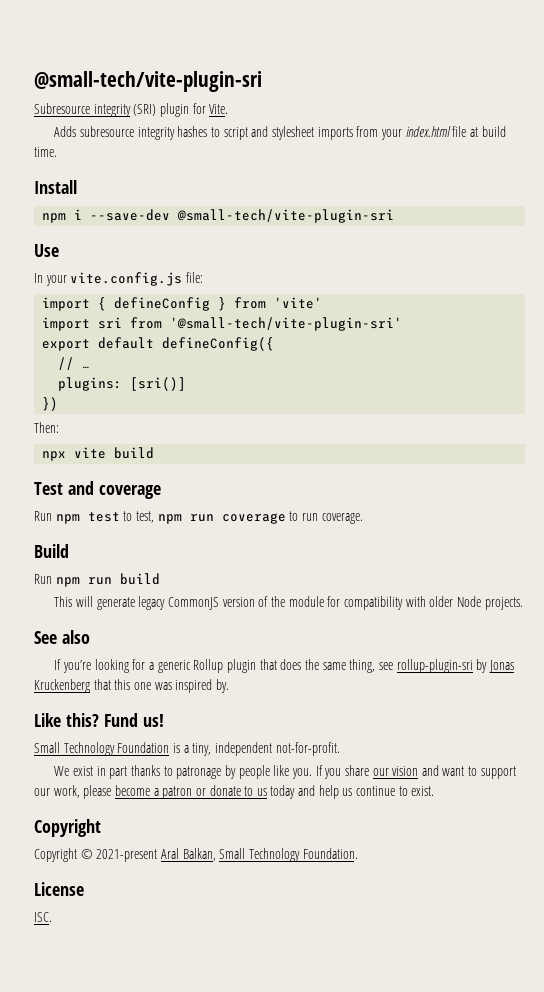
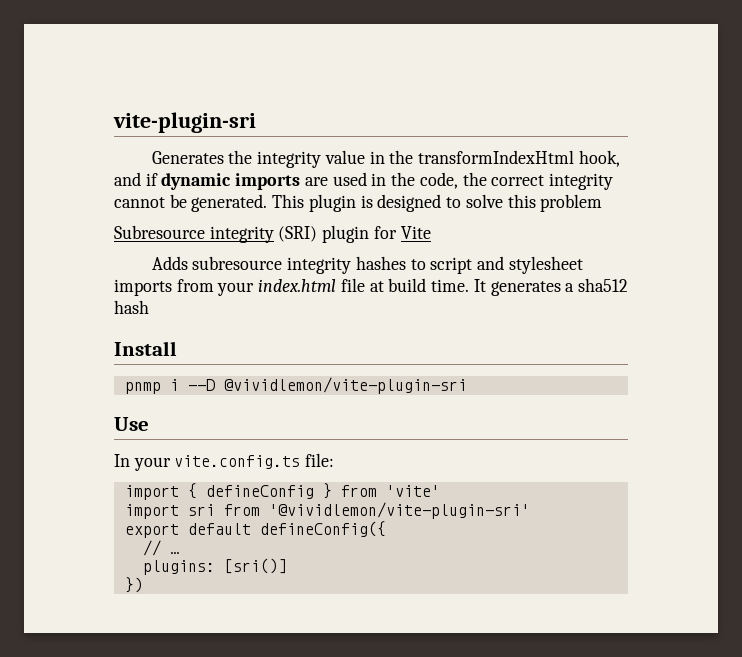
[34,71,262,92] @small-tech/vite-plugin-sri -> [113,112,256,133] [151,150,620,168] [114,172,613,190] [114,194,603,212] vite-plugin-sri // Generates the integrity value in the transformIndexHtml hook, and if dynamic imports are used in the code, the correct integrity cannot be generated. This plugin is designed to solve this problem
[209,104,229,114] Vite. -> [400,226,431,239] Vite
[34,180,77,194] [42,209,395,223] // Install // npm i --save-dev @small-tech/vite-plugin-sri -> [473,278,628,296] [114,300,149,314] [114,341,177,356] [124,377,467,394] It generates a sha512 hash // Install // pnmp i --D @vividlemon/vite-plugin-sri
[70,272,183,286] vite.config.js -> [174,455,301,469] vite.config.ts
[170,317,403,331] '@small-tech/vite-plugin-sri' -> [268,502,530,519] '@vividlemon/vite-plugin-sri'
[34,422,59,433] [42,447,155,461] [34,481,161,499] [34,511,363,524] [34,544,69,558] [34,573,160,587] [54,596,523,610] [34,630,90,644] [54,659,514,673] [34,679,229,693] [34,713,164,727] [34,742,340,756] [54,765,516,779] [34,785,435,799] [34,819,101,837] [34,848,358,862] [34,882,84,896] [34,912,52,922] // Then: // npx vite build // Test and coverage // Run npm test to test, npm run coverage to run coverage. // Build // Run npm run build // This will generate legacy CommonJS version of the module for compatibility with older Node projects. // See also // If you’re looking for a generic Rollup plugin that does the same thing, see rollup-plugin-sri by Jonas Kruckenberg that this one was inspired by. // Like this? Fund us! // Small Technology Foundation is a tiny, independent not-for-profit. // We exist in part thanks to patronage by people like you. If you share our vision and want to support our work, please become a patron or donate to us today and help us continue to exist. // Copyright // Copyright © 2021-present Aral Balkan, Small Technology Foundation. // License // ISC. -> (143, 585) none

